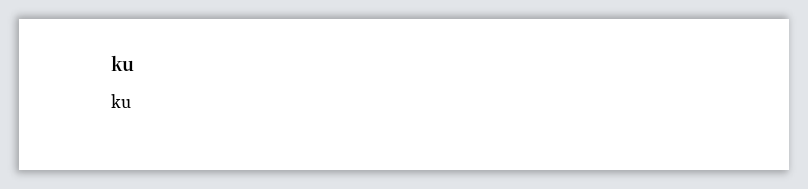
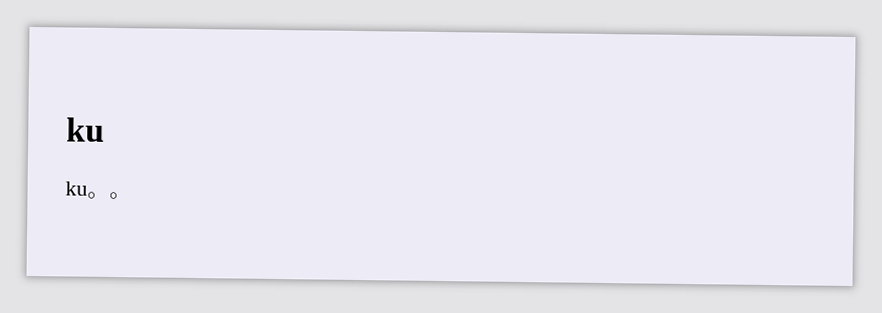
(131, 101) none -> [87,191,132,200] 。。

